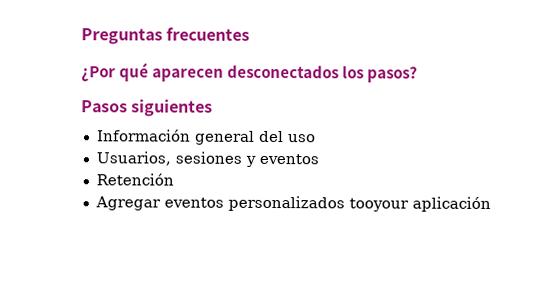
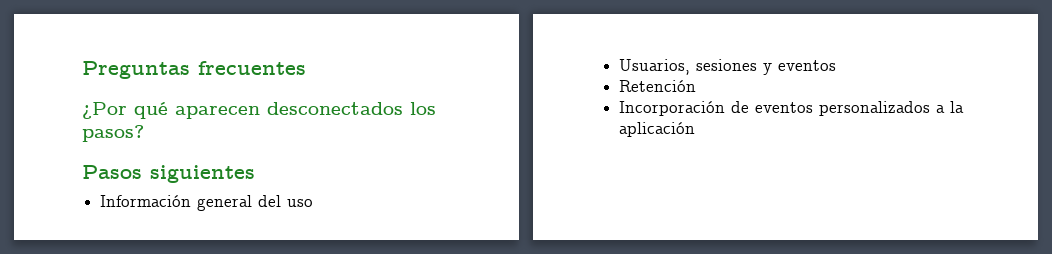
[94,195,409,212] Agregar eventos personalizados tooyour -> [619,101,965,116] Incorporación de eventos personalizados a la

